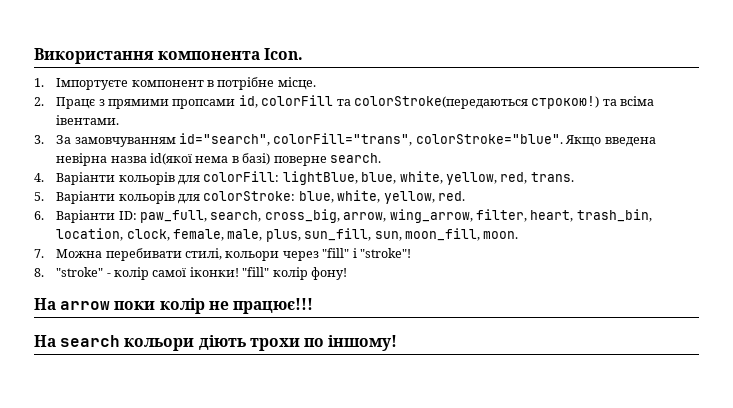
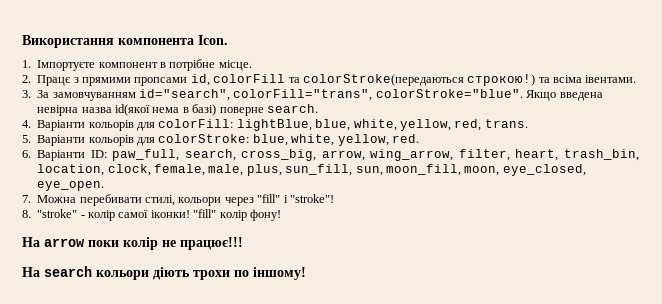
[483,231,519,239] moon. -> [464,164,586,176] [37,181,105,191] moon, eye_closed, eye_open.

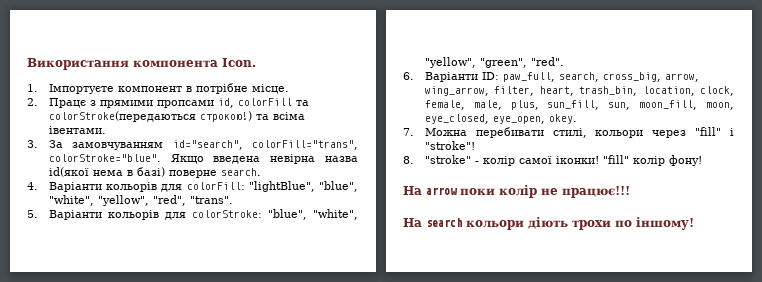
[236,119,528,131] lightBlue, blue, white, yellow, red, trans. -> [248,181,358,192] [48,195,233,206] "lightBlue", "blue", "white", "yellow", "red", "trans".
[252,134,419,146] blue, white, yellow, red. -> [267,209,358,220] [424,57,564,68] "blue", "white", "yellow", "green", "red".
[37,181,105,191] eye_open. -> [492,114,577,124] eye_open, okey.

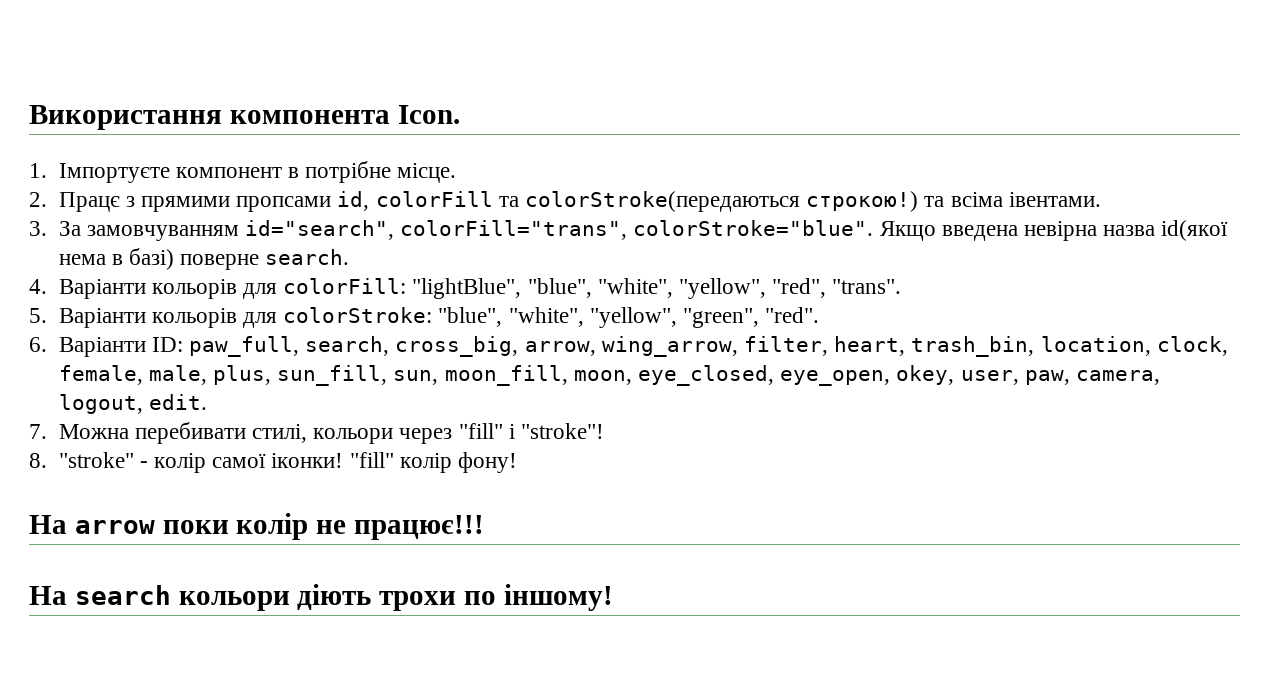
[548,114,577,124] okey. -> [896,365,1161,385] [58,394,207,414] okey, user, paw, camera, logout, edit.

